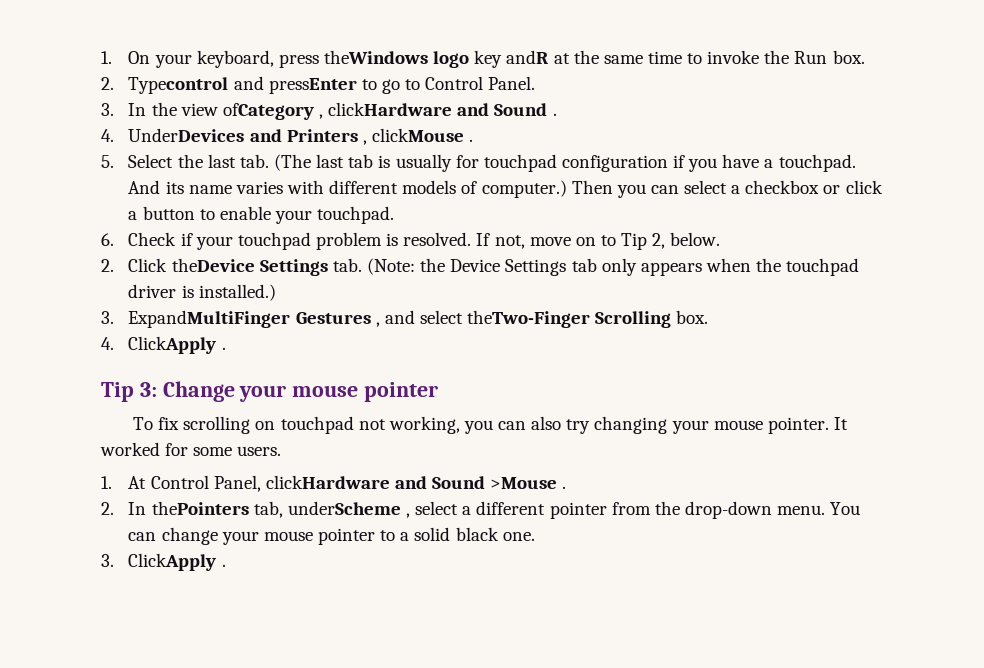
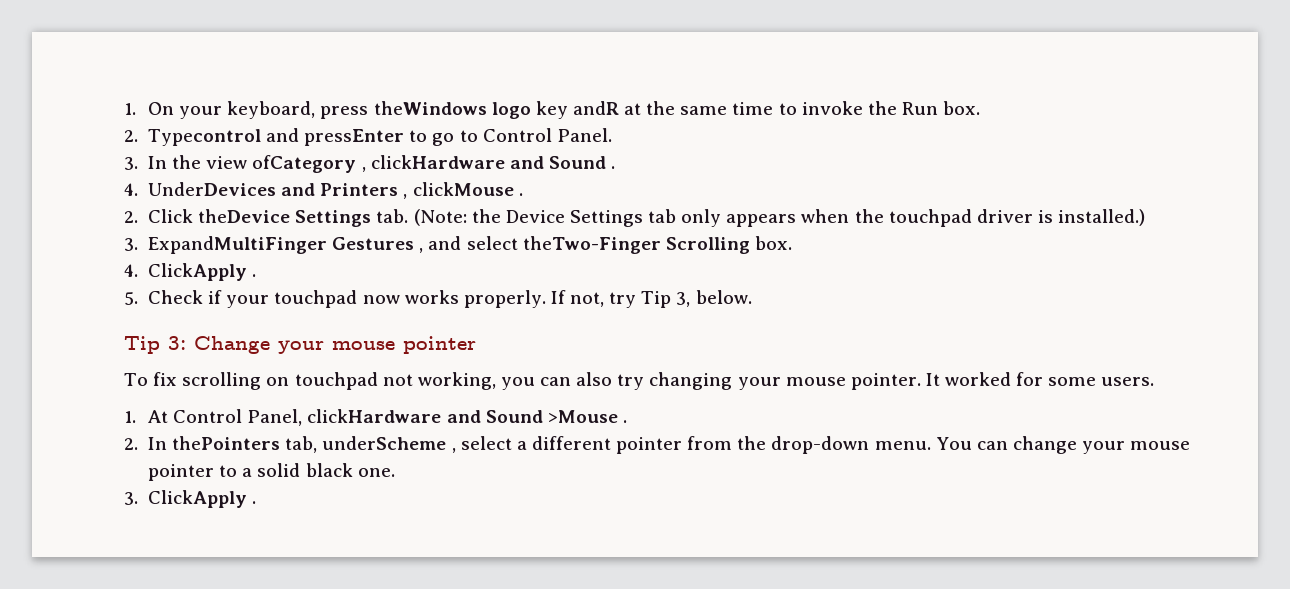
[101,154,856,172] [128,180,883,198] [128,206,395,224] [101,232,721,250] // 5. Select the last tab. (The last tab is usually for touchpad configuration if you have a touchpad. And its name varies with different models of computer.) Then you can select a checkbox or click a button to enable your touchpad. // 6. Check if your touchpad problem is resolved. If not, move on to Tip 2, below. -> (523, 194) none
(226, 348) none -> [124,290,752,308] // 5. Check if your touchpad now works properly. If not, try Tip 3, below.

